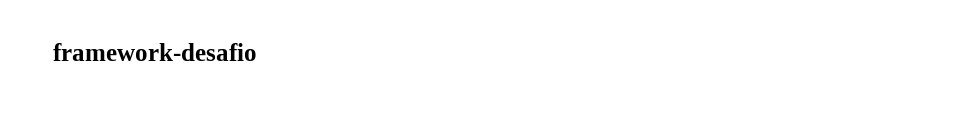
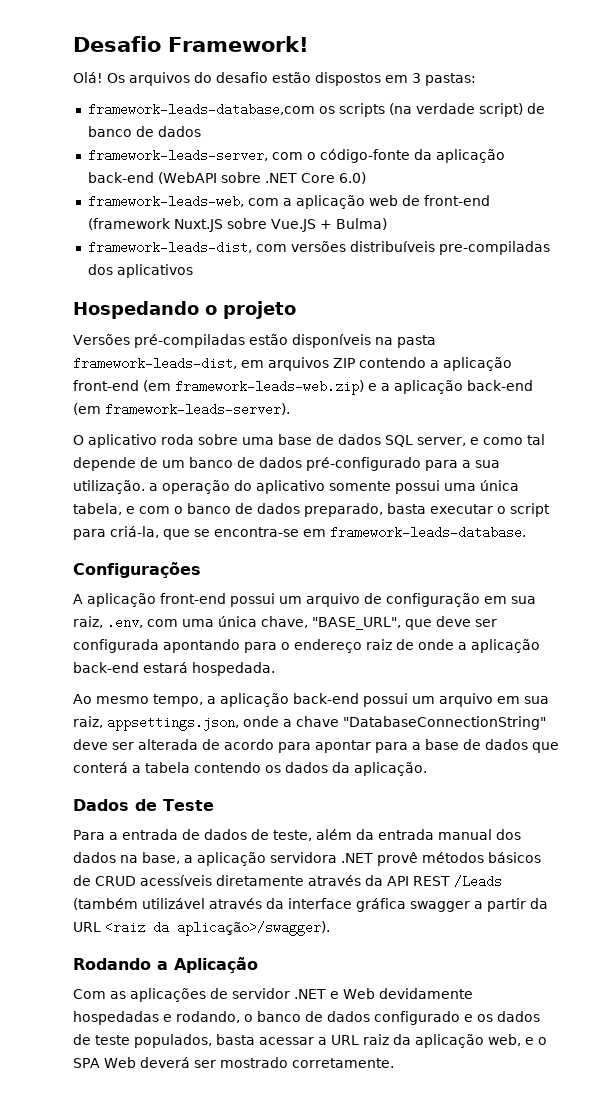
[53,43,257,61] framework-desafio -> [73,36,309,52] [73,72,476,86] [87,103,545,117] [87,126,201,137] [87,149,505,163] [87,172,366,184] [87,195,490,209] [87,218,387,232] [87,241,550,255] [87,264,193,278] [73,301,296,319] [73,334,436,348] [73,357,512,371] [73,380,533,395] [73,403,290,416] [73,434,545,448] [73,457,500,471] [73,480,519,494] [73,503,550,517] [73,526,526,540] [73,562,201,578] [73,593,536,607] [73,616,497,630] [73,639,540,653] [73,662,275,676] [73,693,549,707] [73,716,546,731] [73,739,559,753] [73,762,427,776] [73,799,214,811] [73,829,521,841] [73,852,541,866] [73,875,502,888] [73,898,548,912] [73,921,330,936] [73,957,258,973] [73,988,473,1002] [73,1011,540,1025] [73,1034,547,1048] [73,1057,394,1068] Desafio Framework! // Olá! Os arquivos do desafio estão dispostos em 3 pastas: // framework-leads-database,com os scripts (na verdade script) de banco de dados // framework-leads-server, com o código-fonte da aplicação back-end (WebAPI sobre .NET Core 6.0) // framework-leads-web, com a aplicação web de front-end (framework Nuxt.JS sobre Vue.JS + Bulma) // framework-leads-dist, com versões distribuíveis pre-compiladas dos aplicativos // Hospedando o projeto // Versões pré-compiladas estão disponíveis na pasta framework-leads-dist, em arquivos ZIP contendo a aplicação front-end (em framework-leads-web.zip) e a aplicação back-end (em framework-leads-server). // O aplicativo roda sobre uma base de dados SQL server, e como tal depende de um banco de dados pré-configurado para a sua utilização. a operação do aplicativo somente possui uma única tabela, e com o banco de dados preparado, basta executar o script para criá-la, que se encontra-se em framework-leads-database. // Configurações // A aplicação front-end possui um arquivo de configuração em sua raiz, .env, com uma única chave, "BASE_URL", que deve ser configurada apontando para o endereço raiz de onde a aplicação back-end estará hospedada. // Ao mesmo tempo, a aplicação back-end possui um arquivo em sua raiz, appsettings.json, onde a chave "DatabaseConnectionString" deve ser alterada de acordo para apontar para a base de dados que conterá a tabela contendo os dados da aplicação. // Dados de Teste // Para a entrada de dados de teste, além da entrada manual dos dados na base, a aplicação servidora .NET provê métodos básicos de CRUD acessíveis diretamente através da API REST /Leads (também utilizável através da interface gráfica swagger a partir da URL <raiz da aplicação>/swagger). // Rodando a Aplicação // Com as aplicações de servidor .NET e Web devidamente hospedadas e rodando, o banco de dados configurado e os dados de teste populados, basta acessar a URL raiz da aplicação web, e o SPA Web deverá ser mostrado corretamente.

